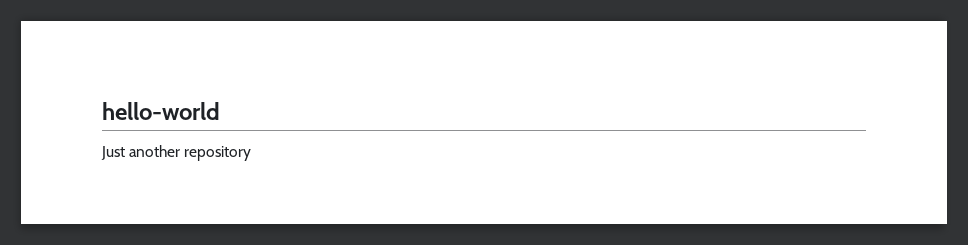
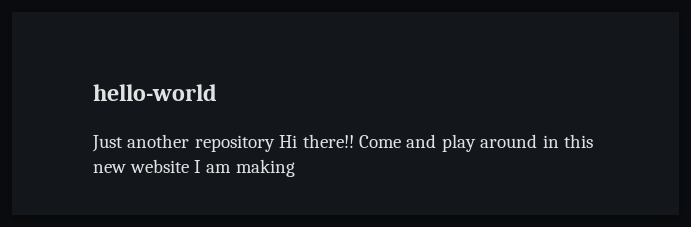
(252, 153) none -> [279,134,593,152] [93,159,295,177] Hi there!! Come and play around in this new website I am making

